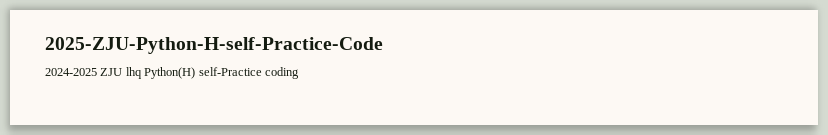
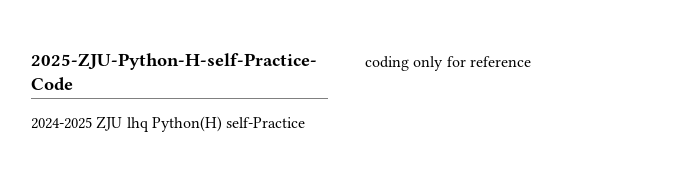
(299, 73) none -> [413,56,531,71] only for reference

